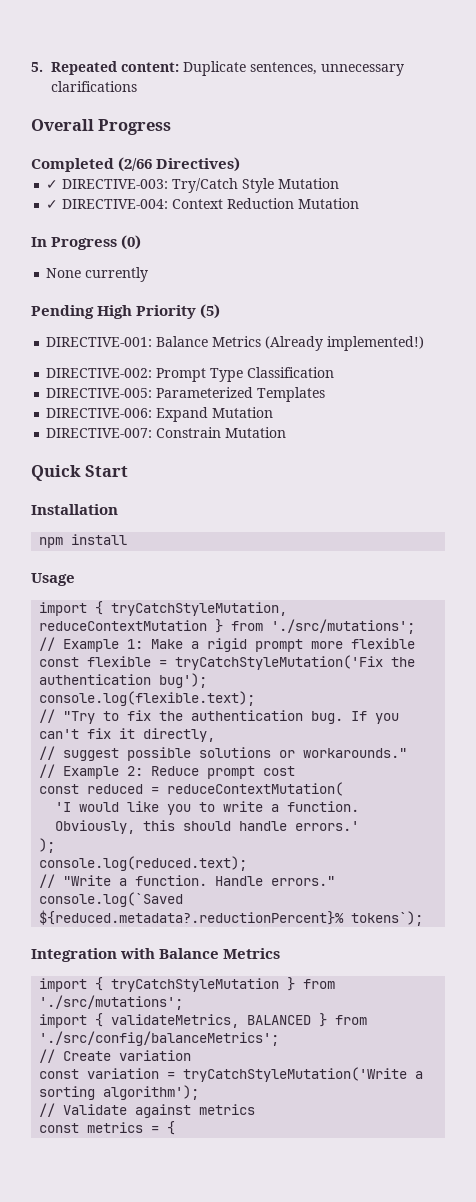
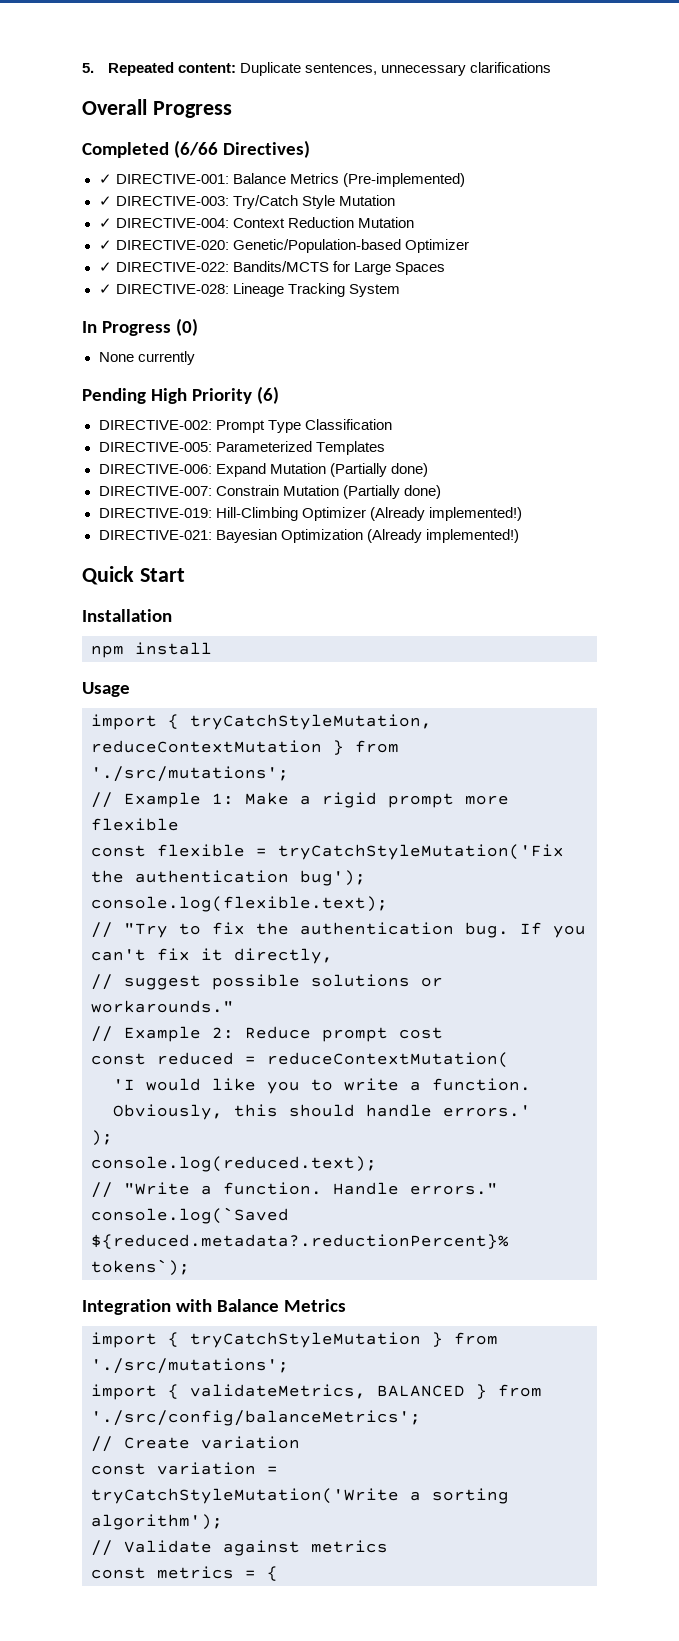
[118,157,153,172] (2/66 -> [173,140,218,158] (6/66
(241, 164) none -> [98,173,465,187] // ✓ DIRECTIVE-001: Balance Metrics (Pre-implemented)
(360, 203) none -> [98,239,469,253] [98,261,445,275] [98,283,400,297] // ✓ DIRECTIVE-020: Genetic/Population-based Optimizer // ✓ DIRECTIVE-022: Bandits/MCTS for Large Spaces // ✓ DIRECTIVE-028: Lineage Tracking System
[200,304,221,319] [46,336,425,351] (5) // DIRECTIVE-001: Balance Metrics (Already implemented!) -> [256,386,279,404] (6)
(274, 412) none -> [329,463,428,477] (Partially done)
(287, 432) none -> [342,485,441,499] [98,507,522,521] [98,529,519,543] (Partially done) // DIRECTIVE-019: Hill-Climbing Optimizer (Already implemented!) // DIRECTIVE-021: Bayesian Optimization (Already implemented!)

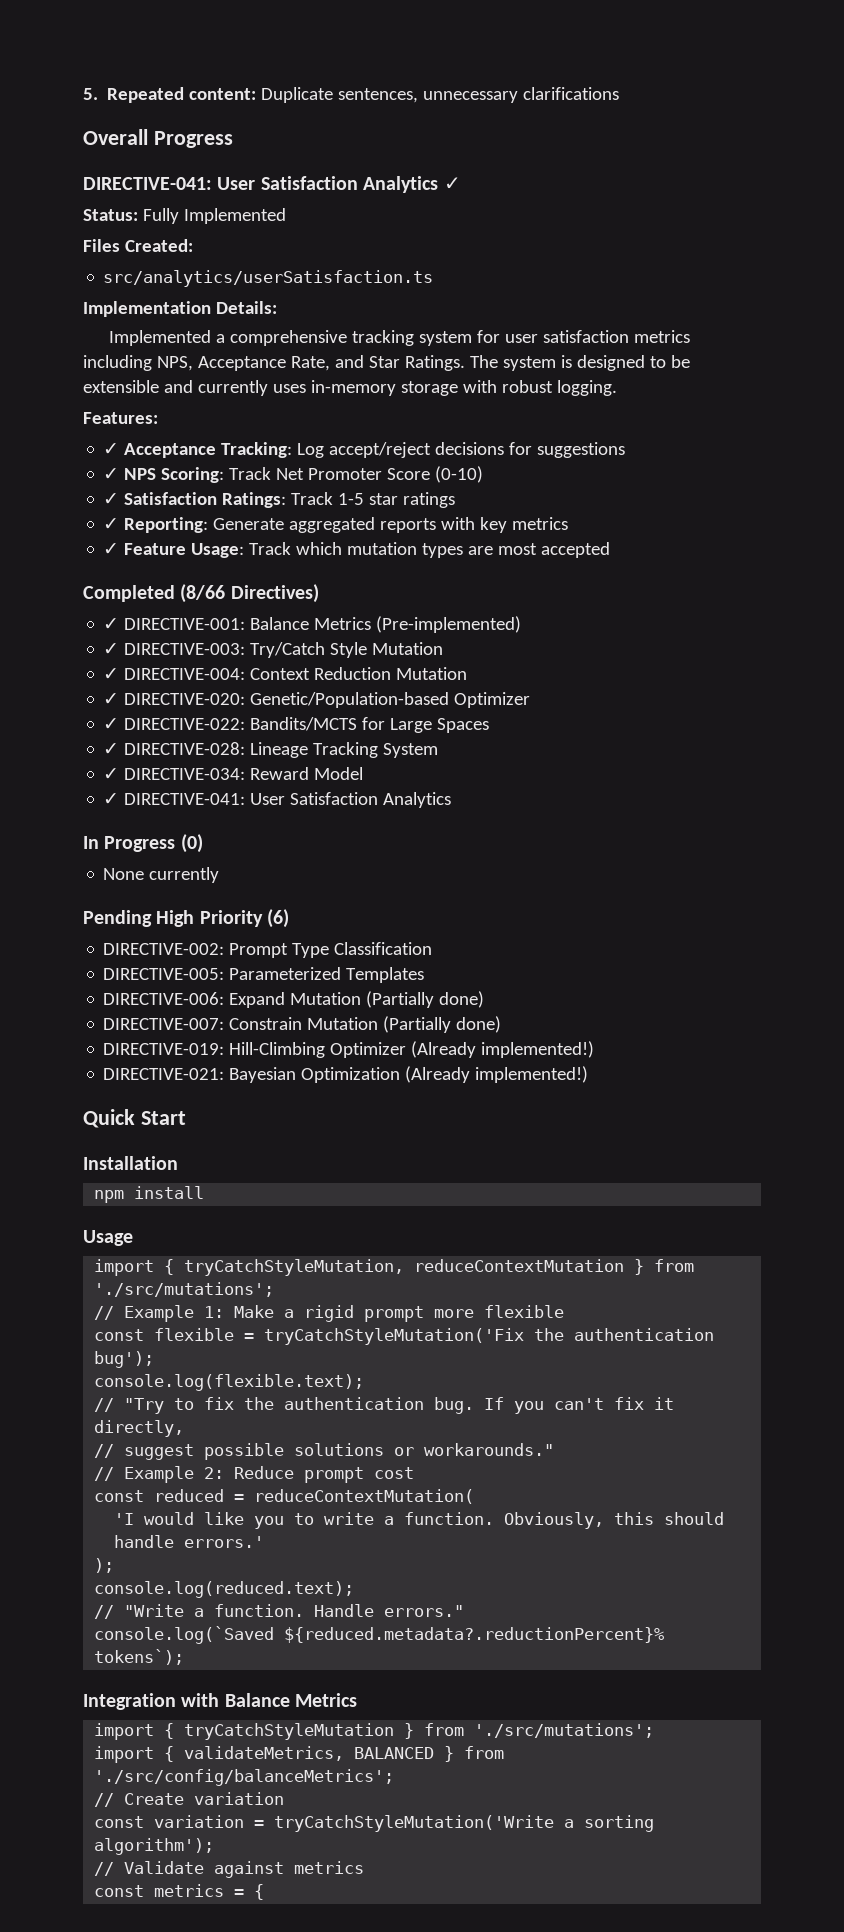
(232, 109) none -> [83,176,461,193] [83,208,286,224] [83,239,193,252] [103,270,434,287] [83,301,277,317] [109,330,691,346] [83,355,690,371] [83,380,617,396] [83,412,158,424] [103,442,626,458] [103,466,484,483] [103,492,456,508] [103,517,569,533] [103,542,611,558] // DIRECTIVE-041: User Satisfaction Analytics ✓ // Status: Fully Implemented // Files Created: // src/analytics/userSatisfaction.ts // Implementation Details: // Implemented a comprehensive tracking system for user satisfaction metrics including NPS, Acceptance Rate, and Star Ratings. The system is designed to be extensible and currently uses in-memory storage with robust logging. // Features: // ✓ Acceptance Tracking: Log accept/reject decisions for suggestions // ✓ NPS Scoring: Track Net Promoter Score (0-10) // ✓ Satisfaction Ratings: Track 1-5 star ratings // ✓ Reporting: Generate aggregated reports with key metrics // ✓ Feature Usage: Track which mutation types are most accepted
[173,140,218,158] (6/66 -> [180,584,226,603] (8/66
(400, 290) none -> [103,767,364,780] [103,792,452,808] // ✓ DIRECTIVE-034: Reward Model // ✓ DIRECTIVE-041: User Satisfaction Analytics

